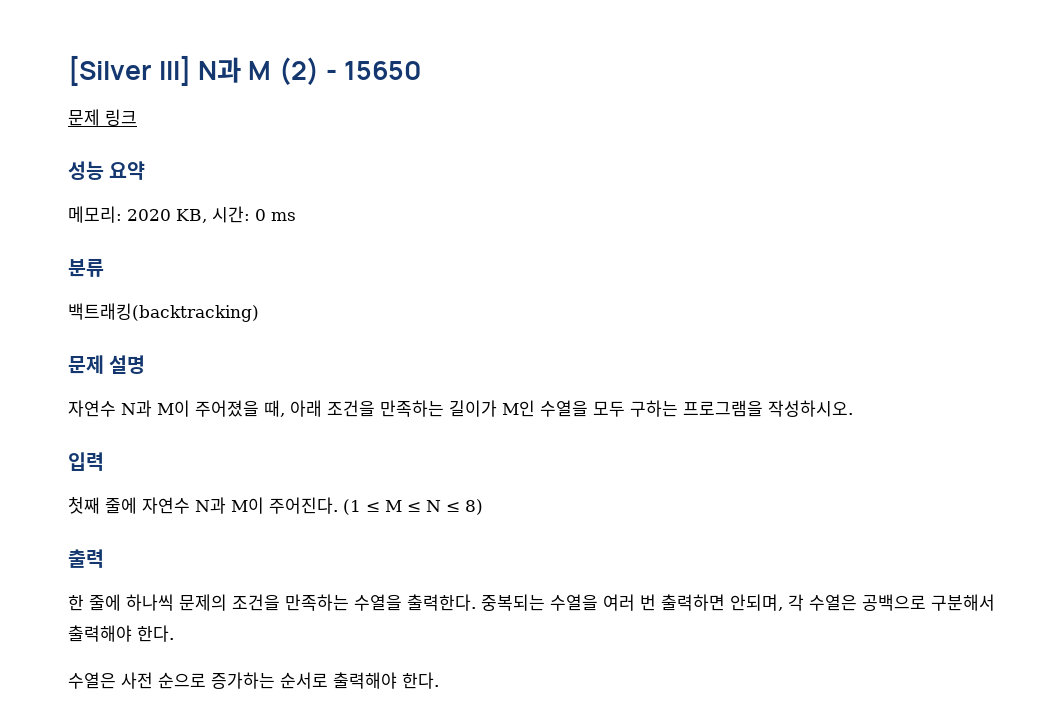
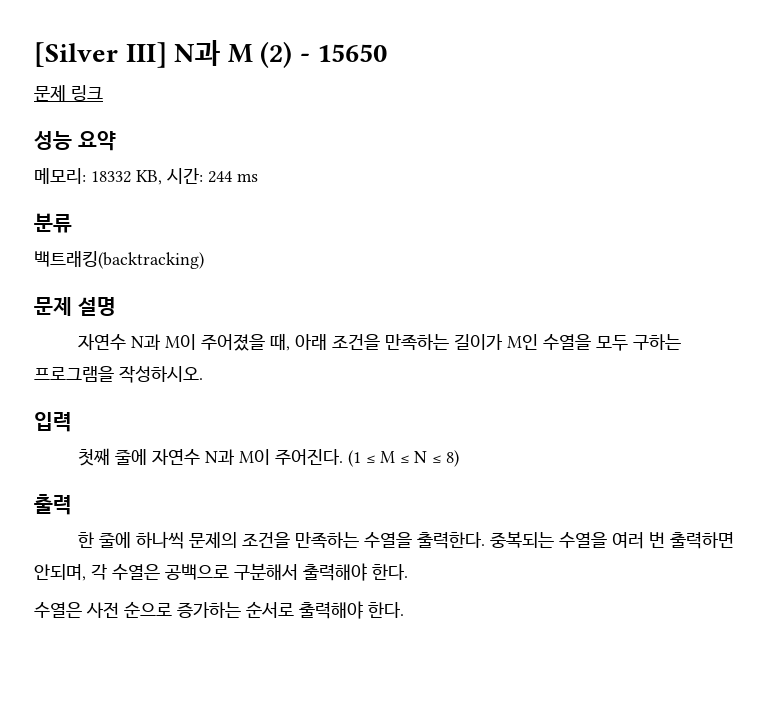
[127,209,171,221] 2020 -> [91,171,131,183] 18332
[255,209,266,221] 0 -> [208,171,232,183] 244

